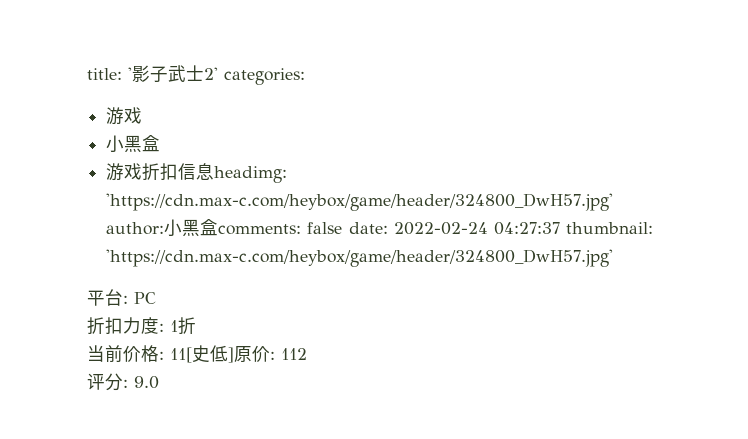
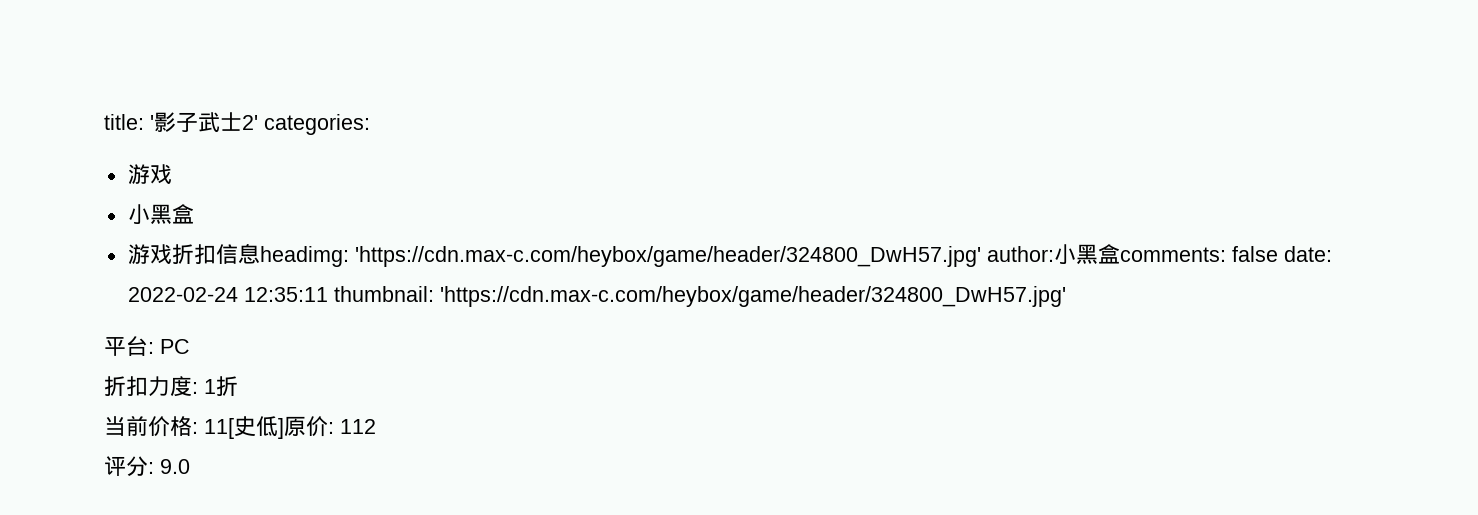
[493,222,560,235] 04:27:37 -> [243,287,328,302] 12:35:11

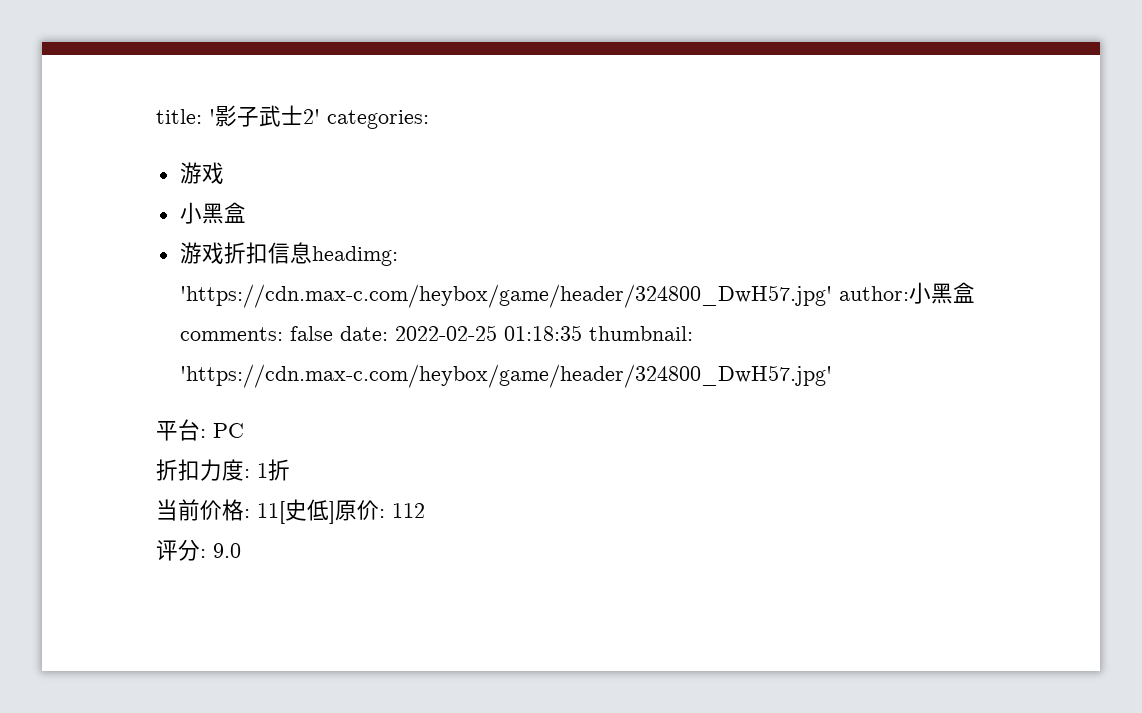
[127,287,328,302] 2022-02-24 12:35:11 -> [394,325,582,341] 2022-02-25 01:18:35

